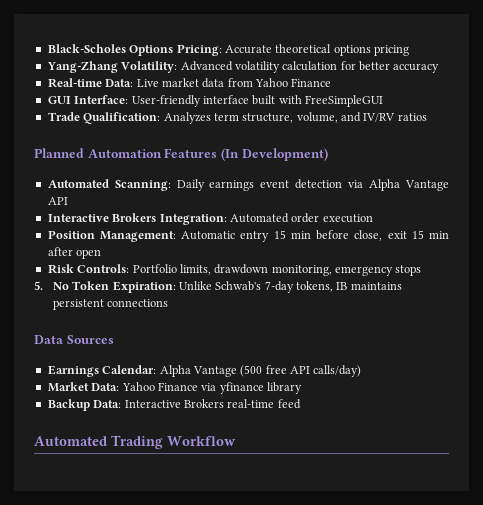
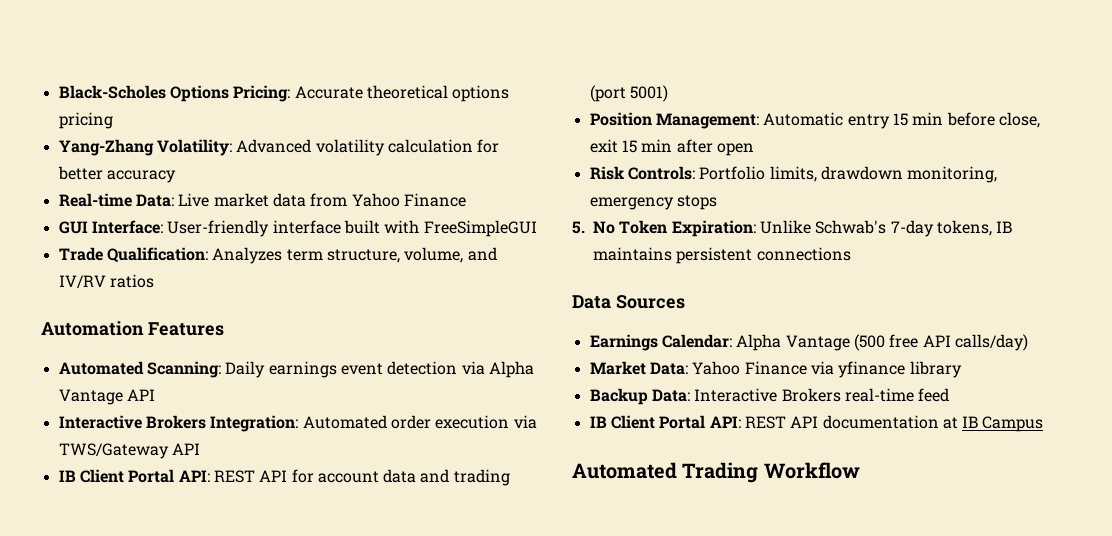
[34,148,84,158] Planned -> (154, 281) none
[220,148,328,161] (In Development) -> (224, 329) none
(373, 218) none -> [513,415,537,429] [58,443,200,459] [58,469,510,486] [589,85,668,102] via TWS/Gateway API // IB Client Portal API: REST API for account data and trading (port 5001)
(301, 404) none -> [589,415,1044,432] // IB Client Portal API: REST API documentation at IB Campus

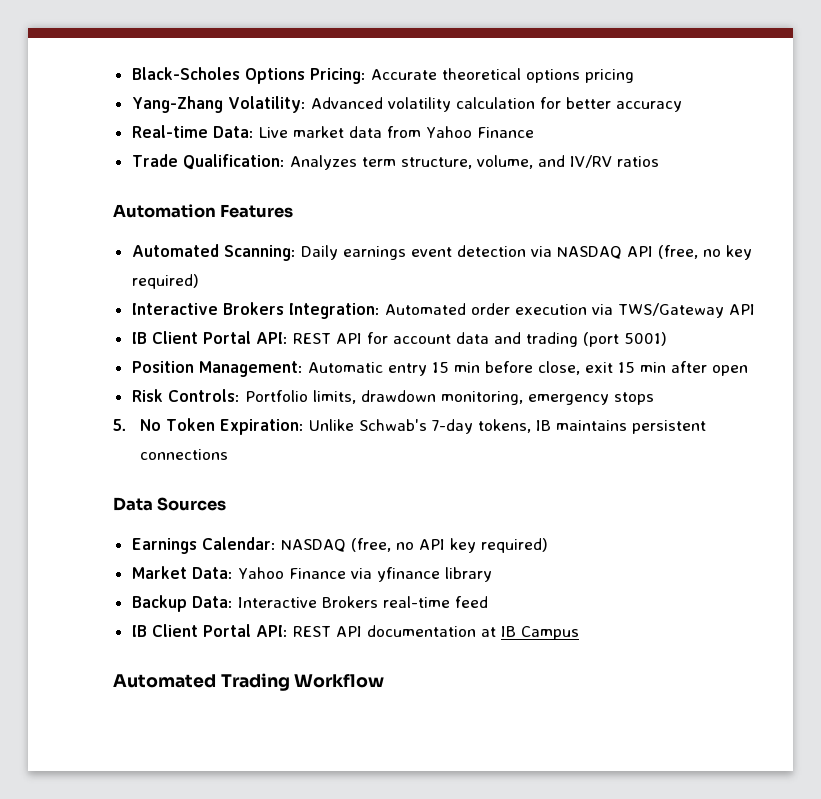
[58,220,537,237] // GUI Interface: User-friendly interface built with FreeSimpleGUI -> (534, 132) none
[488,361,534,378] [58,389,155,405] Alpha Vantage API -> [556,245,752,260] [131,274,199,289] NASDAQ API (free, no key required)
[736,334,1028,351] Alpha Vantage (500 free API calls/day) -> [280,538,548,553] NASDAQ (free, no API key required)

